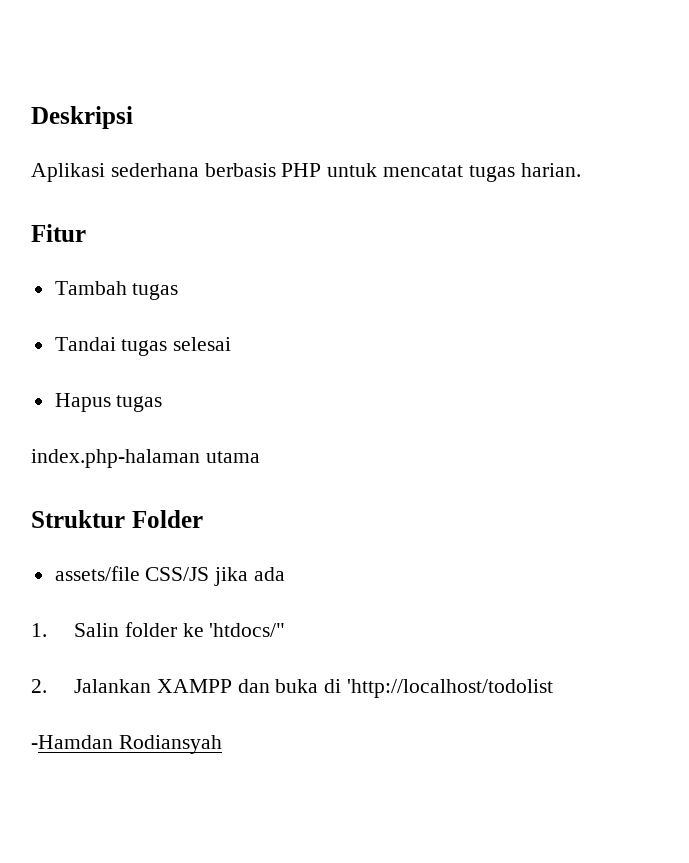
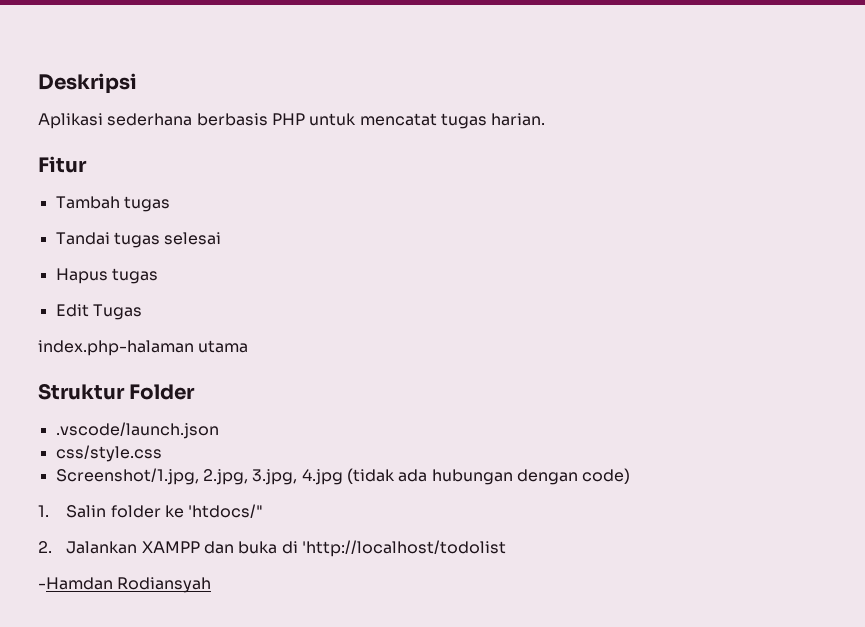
(163, 403) none -> [55,304,142,320] // Edit Tugas
[54,566,286,586] assets/file CSS/JS jika ada -> [55,422,219,439] [55,445,162,462] [55,468,631,485] .vscode/launch.json // css/style.css // Screenshot/1.jpg, 2.jpg, 3.jpg, 4.jpg (tidak ada hubungan dengan code)

